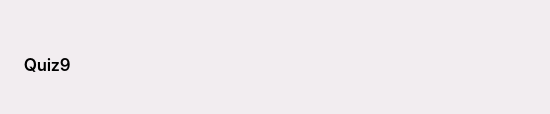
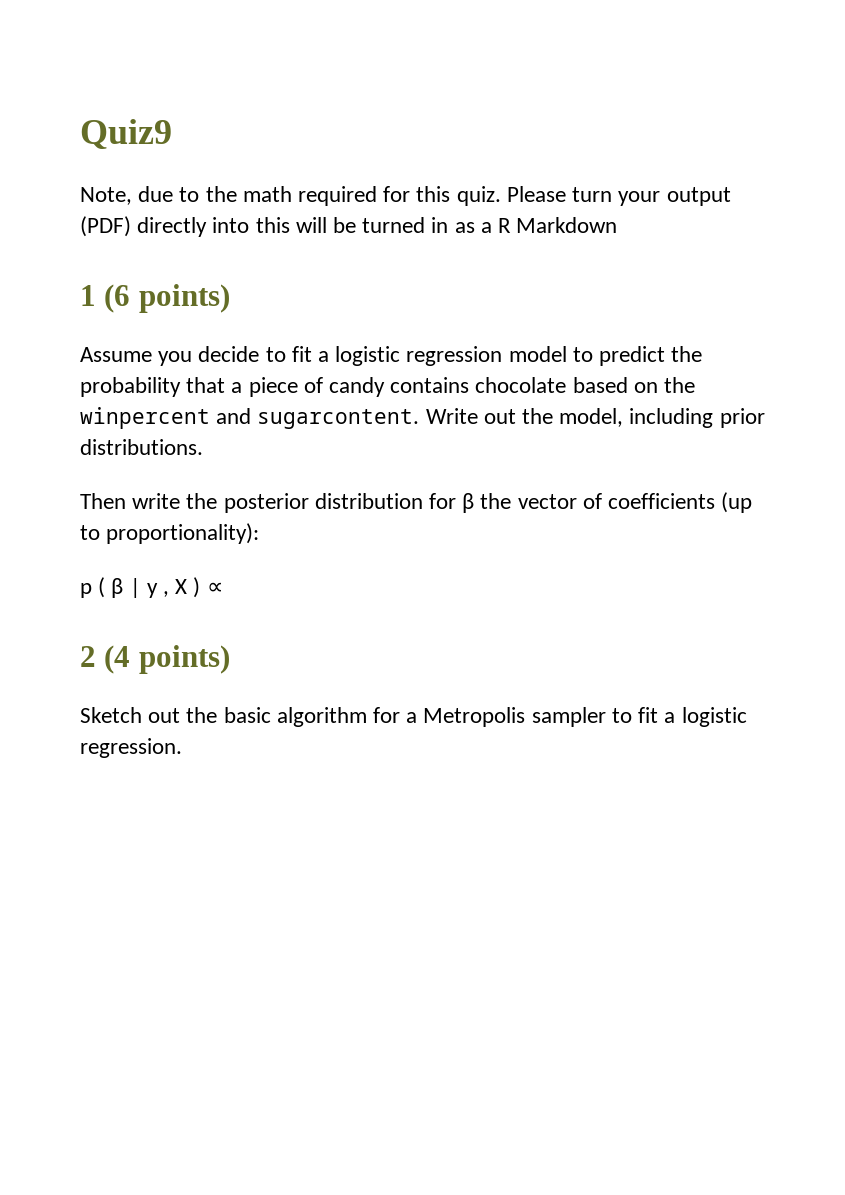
(70, 65) none -> [80,186,731,206] [80,216,618,237] [80,284,230,313] [80,346,703,366] [80,377,696,397] [80,407,765,429] [80,439,203,455] [80,492,753,513] [80,523,260,544] [80,577,223,598] [80,645,230,674] [80,707,747,727] [80,738,182,758] // Note, due to the math required for this quiz. Please turn your output (PDF) directly into this will be turned in as a R Markdown // 1 (6 points) // Assume you decide to fit a logistic regression model to predict the probability that a piece of candy contains chocolate based on the winpercent and sugarcontent. Write out the model, including prior distributions. // Then write the posterior distribution for β the vector of coefficients (up to proportionality): // p ( β | y , X ) ∝ // 2 (4 points) // Sketch out the basic algorithm for a Metropolis sampler to fit a logistic regression.

